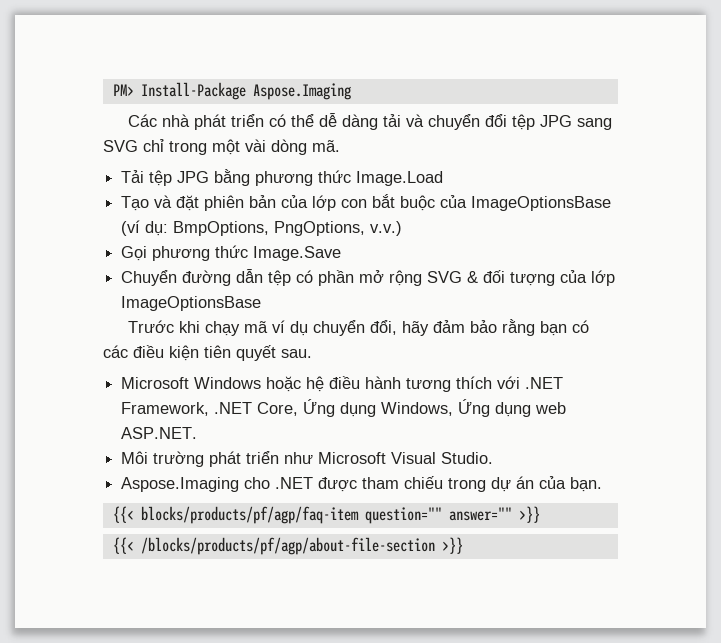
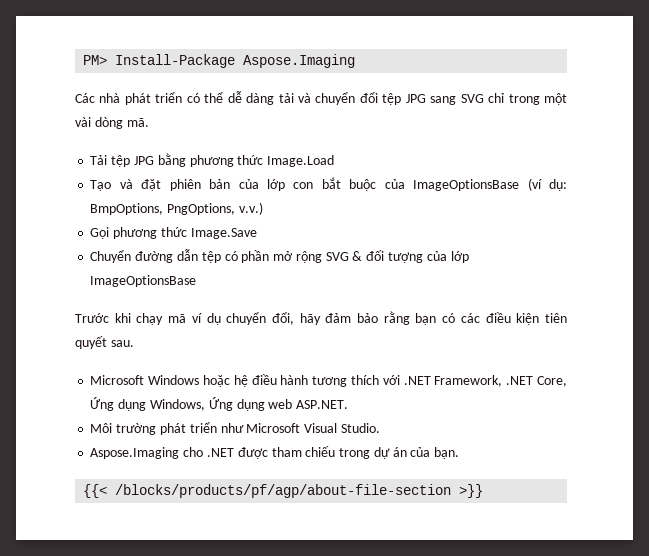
[112,506,540,524] // {{< blocks/products/pf/agp/faq-item question="" answer="" >}} -> (460, 453) none

